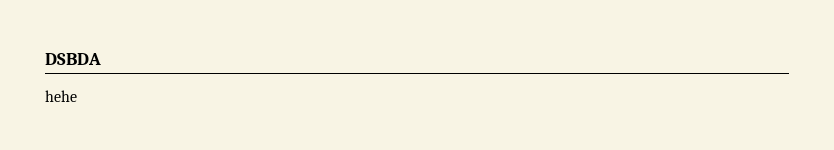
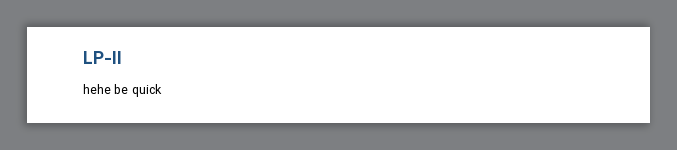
[45,53,101,65] DSBDA -> [83,51,122,64] LP-II
(77, 96) none -> [114,84,162,97] be quick

